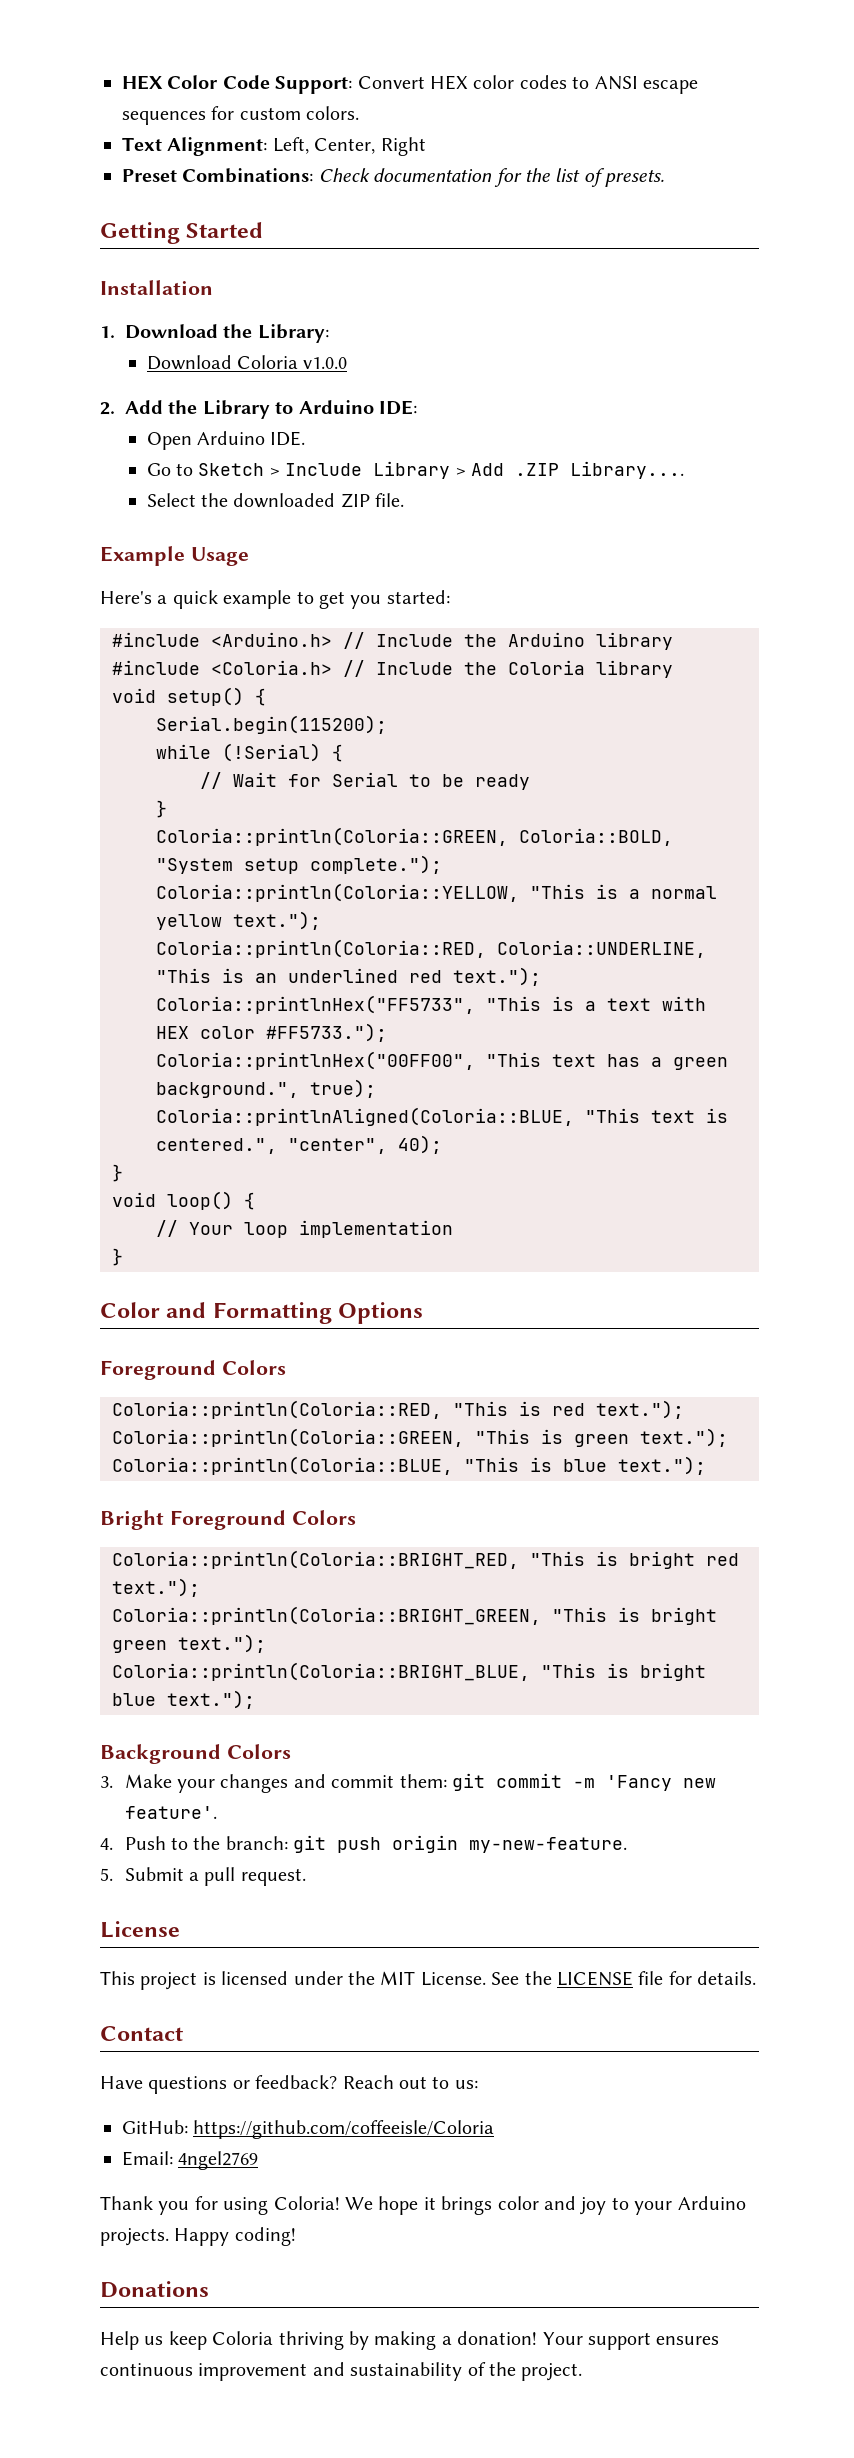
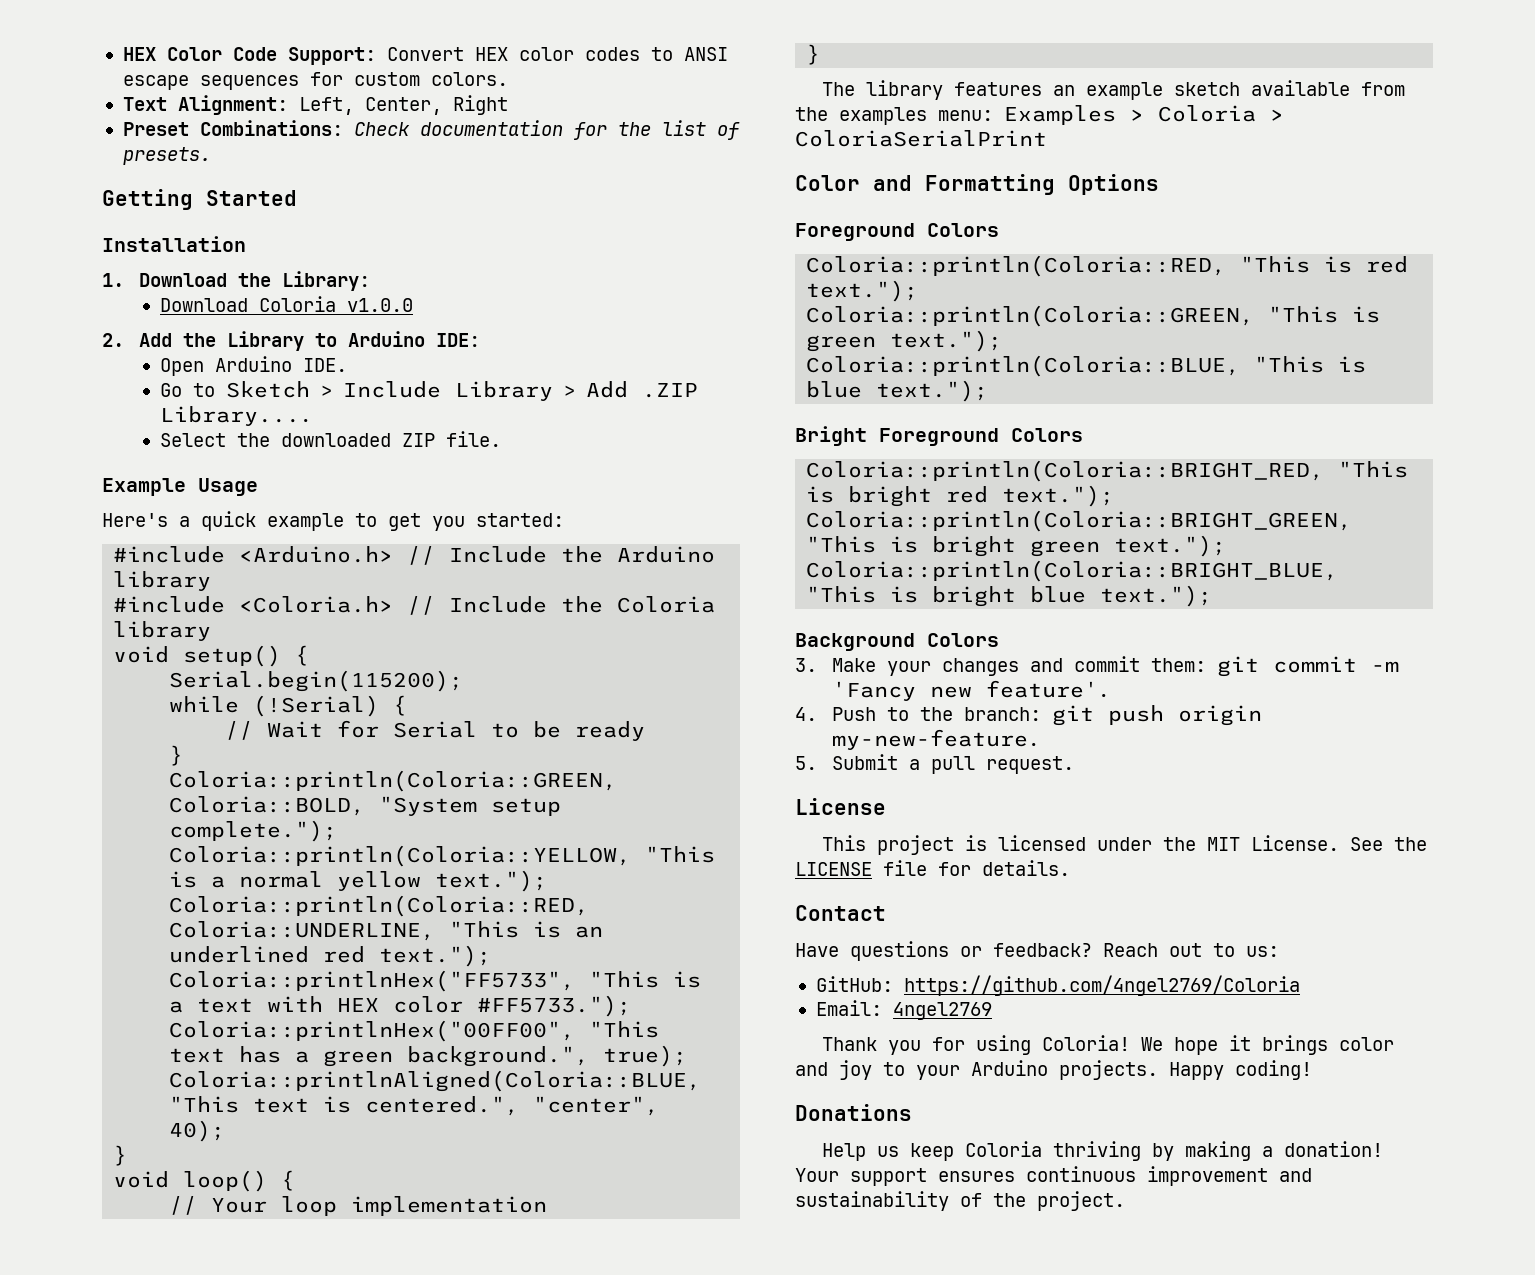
(123, 1257) none -> [822,80,1406,100] [795,105,1284,125] [795,130,1047,147] // The library features an example sketch available from the examples menu: Examples > Coloria > ColoriaSerialPrint
[193,2120,495,2139] https://github.com/coffeeisle/Coloria -> [903,975,1300,996] https://github.com/4ngel2769/Coloria

